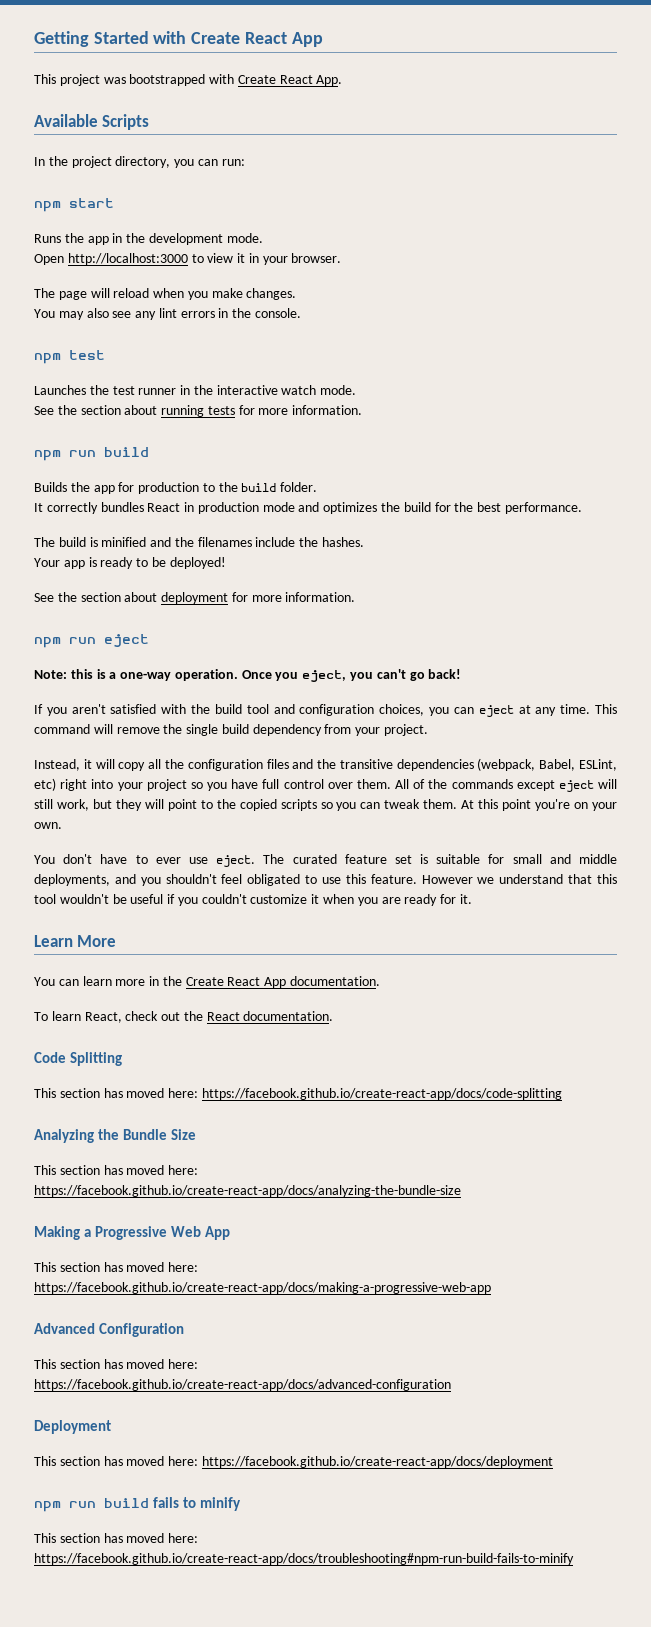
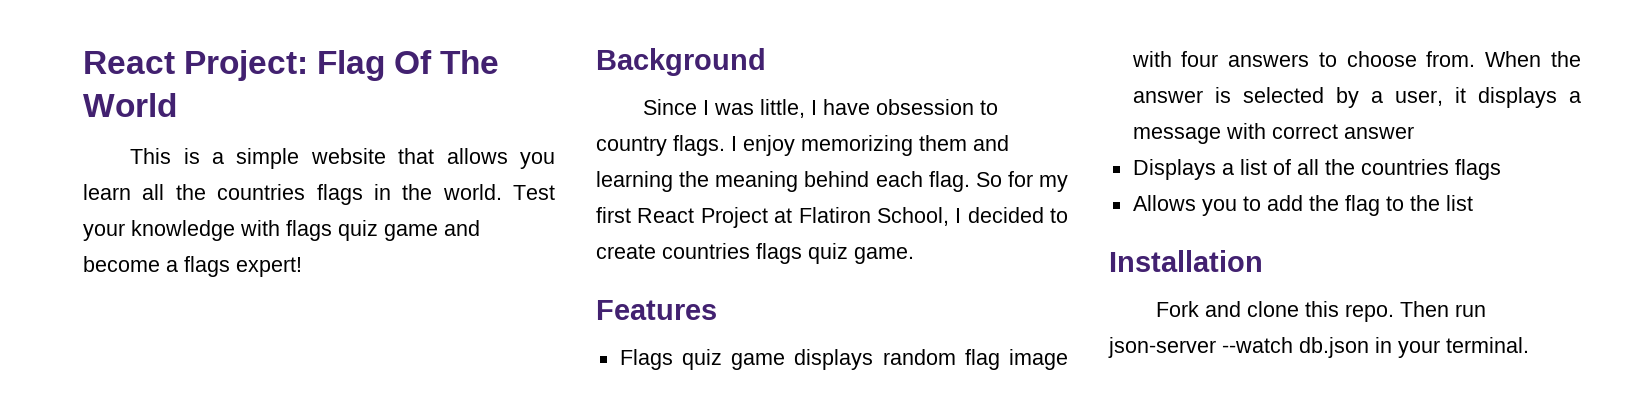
[34,31,323,47] [34,74,343,86] [34,114,150,130] [34,156,245,168] [34,198,114,212] [34,233,263,245] [34,253,342,265] [34,288,297,300] [34,308,302,320] [34,350,105,364] [34,385,357,395] [34,405,363,417] [34,447,149,461] [34,482,318,494] [34,502,582,514] [34,537,365,547] [34,557,226,569] [34,592,356,604] [34,634,149,648] [34,669,462,682] [34,704,617,717] [34,724,429,736] [34,758,617,771] [34,778,617,792] [34,799,617,811] [34,822,62,829] [34,854,617,867] [34,874,617,886] [34,894,472,906] [34,935,117,947] [34,976,381,988] [34,1011,334,1023] [34,1052,123,1066] [34,1088,562,1100] [34,1129,197,1143] [34,1165,199,1175] [34,1185,461,1197] [34,1226,231,1240] [34,1262,199,1272] [34,1282,491,1294] [34,1323,185,1337] [34,1359,199,1369] [34,1379,451,1391] [34,1420,111,1434] [34,1456,553,1468] [34,1497,242,1512] [34,1533,199,1543] [34,1553,574,1565] Getting Started with Create React App // This project was bootstrapped with Create React App. // Available Scripts // In the project directory, you can run: // npm start // Runs the app in the development mode. // Open http://localhost:3000 to view it in your browser. // The page will reload when you make changes. // You may also see any lint errors in the console. // npm test // Launches the test runner in the interactive watch mode. // See the section about running tests for more information. // npm run build // Builds the app for production to the build folder. // It correctly bundles React in production mode and optimizes the build for the best performance. // The build is minified and the filenames include the hashes. // Your app is ready to be deployed! // See the section about deployment for more information. // npm run eject // Note: this is a one-way operation. Once you eject, you can't go back! // If you aren't satisfied with the build tool and configuration choices, you can eject at any time. This command will remove the single build dependency from your project. // Instead, it will copy all the configuration files and the transitive dependencies (webpack, Babel, ESLint, etc) right into your project so you have full control over them. All of the commands except eject will still work, but they will point to the copied scripts so you can tweak them. At this point you're on your own. // You don't have to ever use eject. The curated feature set is suitable for small and middle deployments, and you shouldn't feel obligated to use this feature. However we understand that this tool wouldn't be useful if you couldn't customize it when you are ready for it. // Learn More // You can learn more in the Create React App documentation. // To learn React, check out the React documentation. // Code Splitting // This section has moved here: https://facebook.github.io/create-react-app/docs/code-splitting // Analyzing the Bundle Size // This section has moved here: https://facebook.github.io/create-react-app/docs/analyzing-the-bundle-size // Making a Progressive Web App // This section has moved here: https://facebook.github.io/create-react-app/docs/making-a-progressive-web-app // Advanced Configuration // This section has moved here: https://facebook.github.io/create-react-app/docs/advanced-configuration // Deployment // This section has moved here: https://facebook.github.io/create-react-app/docs/deployment // npm run build fails to minify // This section has moved here: https://facebook.github.io/create-react-app/docs/troubleshooting#npm-run-build-fails-to-minify -> [83,50,500,81] [83,93,177,117] [130,148,555,169] [83,184,555,205] [83,220,480,241] [83,256,302,277] [596,48,766,76] [643,99,999,118] [596,135,1009,156] [596,171,1068,192] [596,207,1068,228] [596,243,914,264] [596,300,717,320] [619,349,1068,370] [1131,51,1581,67] [1132,87,1581,108] [1132,123,1414,144] [1132,159,1501,180] [1132,195,1473,216] [1109,250,1263,272] [1156,301,1487,322] [1108,337,1529,358] React Project: Flag Of The World // This is a simple website that allows you learn all the countries flags in the world. Test your knowledge with flags quiz game and become a flags expert! // Background // Since I was little, I have obsession to country flags. I enjoy memorizing them and learning the meaning behind each flag. So for my first React Project at Flatiron School, I decided to create countries flags quiz game. // Features // Flags quiz game displays random flag image with four answers to choose from. When the answer is selected by a user, it displays a message with correct answer // Displays a list of all the countries flags // Allows you to add the flag to the list // Installation // Fork and clone this repo. Then run json-server --watch db.json in your terminal.

